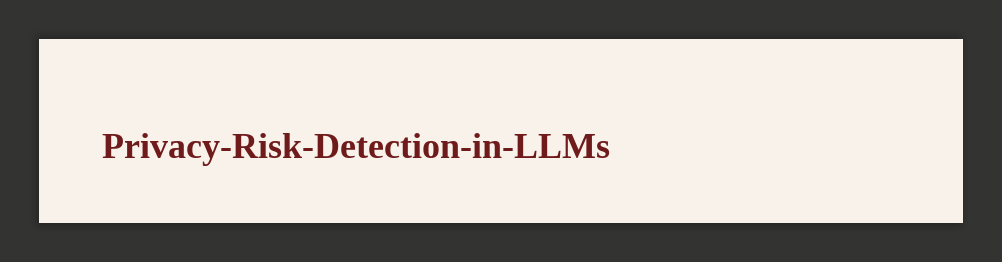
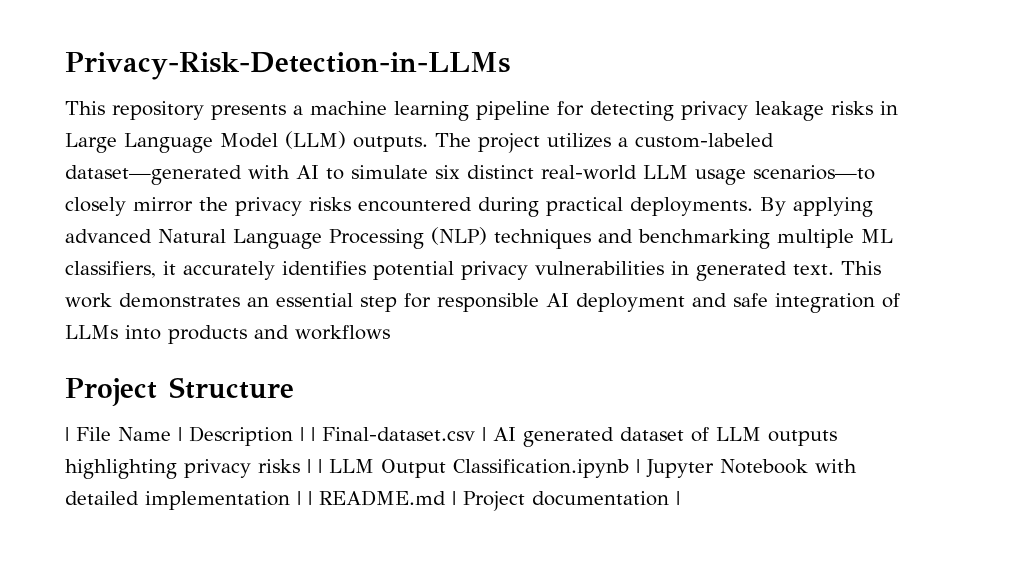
(610, 149) none -> [65,101,898,121] [65,131,774,153] [65,165,875,185] [65,197,873,217] [65,227,893,249] [65,261,881,281] [65,293,900,313] [65,325,390,344] [65,377,294,406] [65,426,837,447] [65,459,857,479] [65,490,680,511] // This repository presents a machine learning pipeline for detecting privacy leakage risks in Large Language Model (LLM) outputs. The project utilizes a custom-labeled dataset—generated with AI to simulate six distinct real-world LLM usage scenarios—to closely mirror the privacy risks encountered during practical deployments. By applying advanced Natural Language Processing (NLP) techniques and benchmarking multiple ML classifiers, it accurately identifies potential privacy vulnerabilities in generated text. This work demonstrates an essential step for responsible AI deployment and safe integration of LLMs into products and workflows // Project Structure // | File Name | Description | | Final-dataset.csv | AI generated dataset of LLM outputs highlighting privacy risks | | LLM Output Classification.ipynb | Jupyter Notebook with detailed implementation | | README.md | Project documentation |

